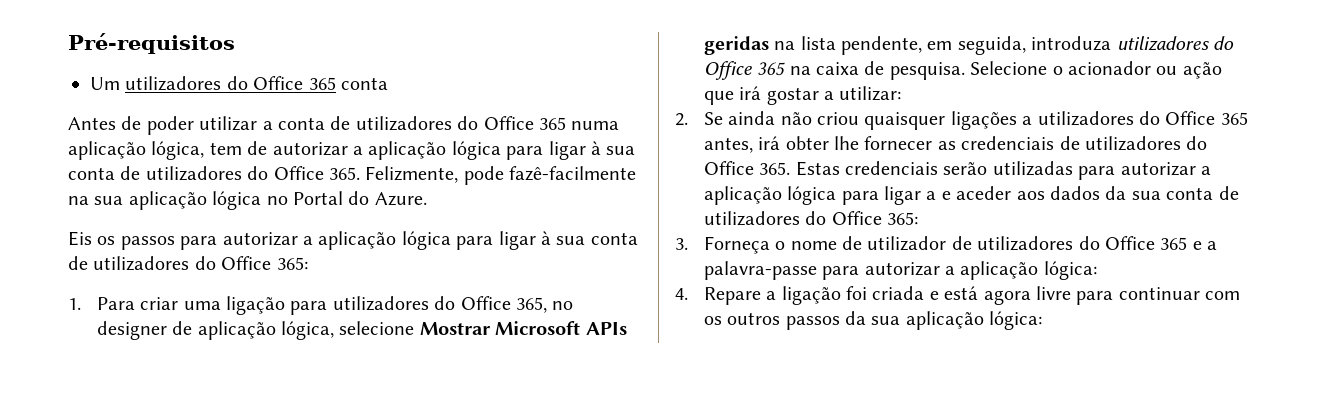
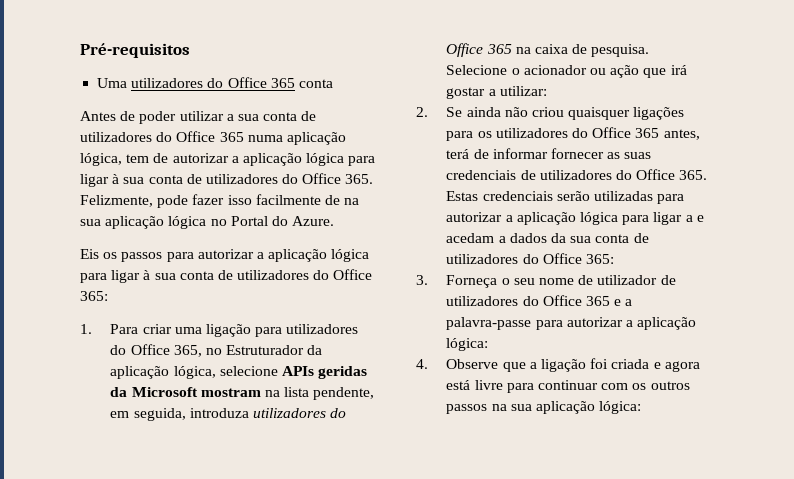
[90,77,120,90] Um -> [97,78,128,88] Uma
(273, 125) none -> [237,114,259,121] sua
[509,166,637,181] fazê-facilmente -> [192,194,340,205] fazer isso facilmente de
[96,321,193,340] designer de -> [226,345,323,355] Estruturador da
[419,321,627,335] [703,36,769,55] Mostrar Microsoft APIs geridas -> [282,366,368,379] [110,387,261,397] APIs geridas da Microsoft mostram
[1022,116,1033,125] a -> [446,131,492,141] para os
[758,136,860,150] irá obter lhe -> [446,148,548,159] terá de informar
(956, 145) none -> [624,152,652,159] suas
[956,186,1045,200] aceder aos -> [446,233,506,243] acedam a
(786, 245) none -> [513,278,535,285] seu
[703,287,761,305] Repare -> [446,359,526,372] Observe que
[944,286,1031,305] está agora -> [664,361,700,372] [446,380,471,390] agora está
[845,311,867,325] da -> [491,404,507,411] na

